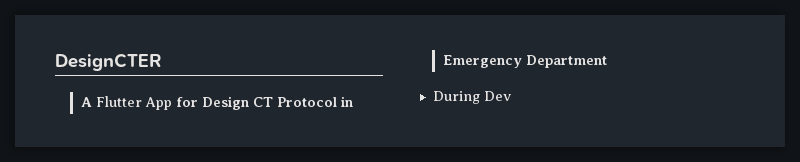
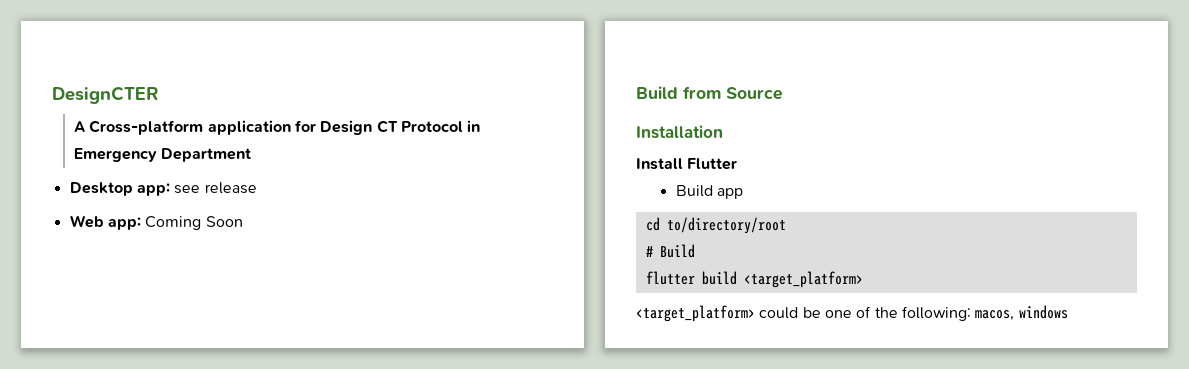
[95,96,172,110] Flutter App -> [89,120,291,135] Cross-platform application
[432,91,511,104] During Dev -> [69,182,257,196] [69,215,243,230] [636,86,783,100] [636,125,723,139] [636,158,738,170] [675,185,744,199] [645,217,786,234] [645,244,695,258] [645,271,863,288] [636,305,1068,322] Desktop app: see release // Web app: Coming Soon // Build from Source // Installation // Install Flutter // Build app // cd to/directory/root // # Build // flutter build <target_platform> // <target_platform> could be one of the following: macos, windows

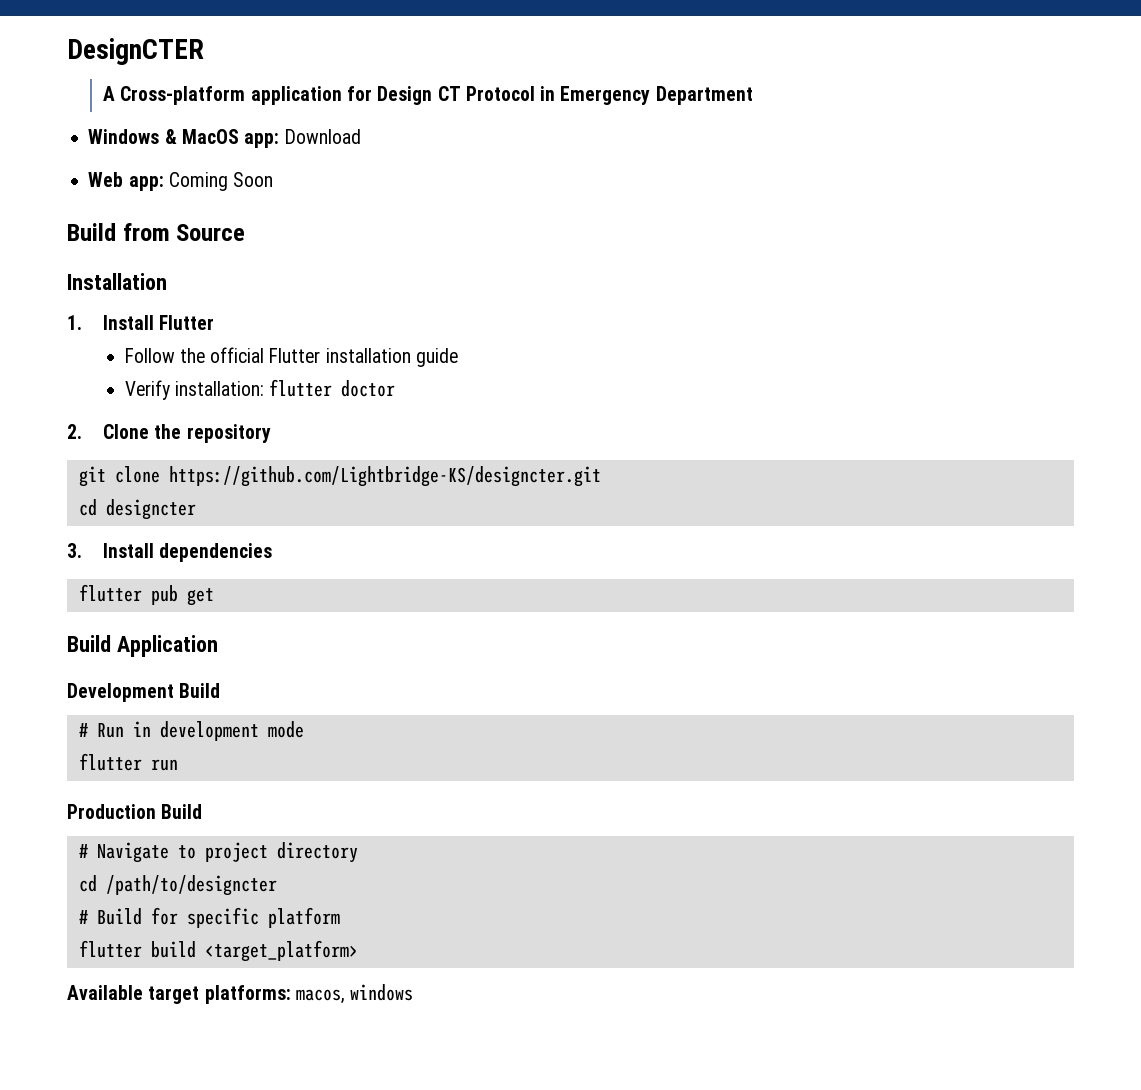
[69,182,257,196] Desktop app: see release -> [88,129,361,148] Windows & MacOS app: Download
(723, 132) none -> [67,315,82,330] 1.
[675,185,744,199] [645,217,786,234] Build app // cd to/directory/root -> [124,347,458,367] [124,379,396,400] [67,424,271,443] [78,466,601,487] [78,499,196,520] [67,543,273,562] [78,584,214,606] [67,635,218,657] [67,683,221,702] [78,721,304,741] [78,753,178,771] [67,804,203,819] [78,842,358,863] [78,875,277,896] Follow the official Flutter installation guide // Verify installation: flutter doctor // 2. Clone the repository // git clone https://github.com/Lightbridge-KS/designcter.git // cd designcter // 3. Install dependencies // flutter pub get // Build Application // Development Build // # Run in development mode // flutter run // Production Build // # Navigate to project directory // cd /path/to/designcter
(695, 251) none -> [150,907,340,928] for specific platform
[636,305,971,322] <target_platform> could be one of the following: -> [67,985,291,1004] Available target platforms:

